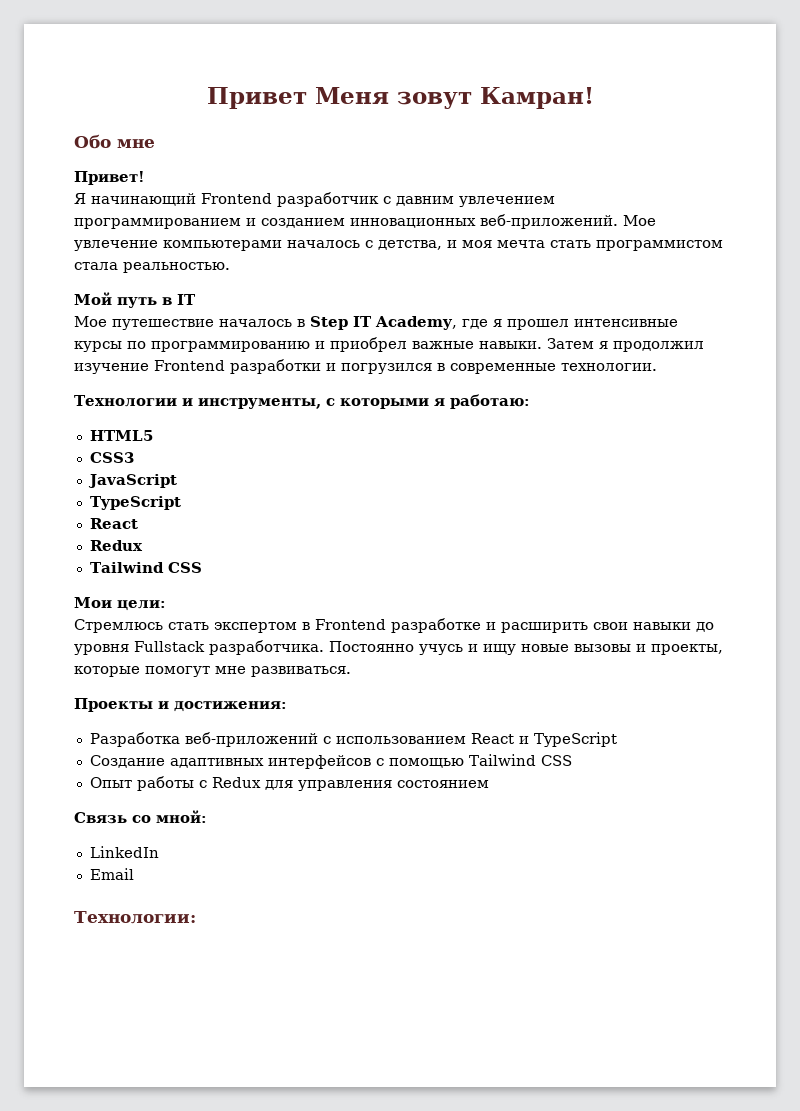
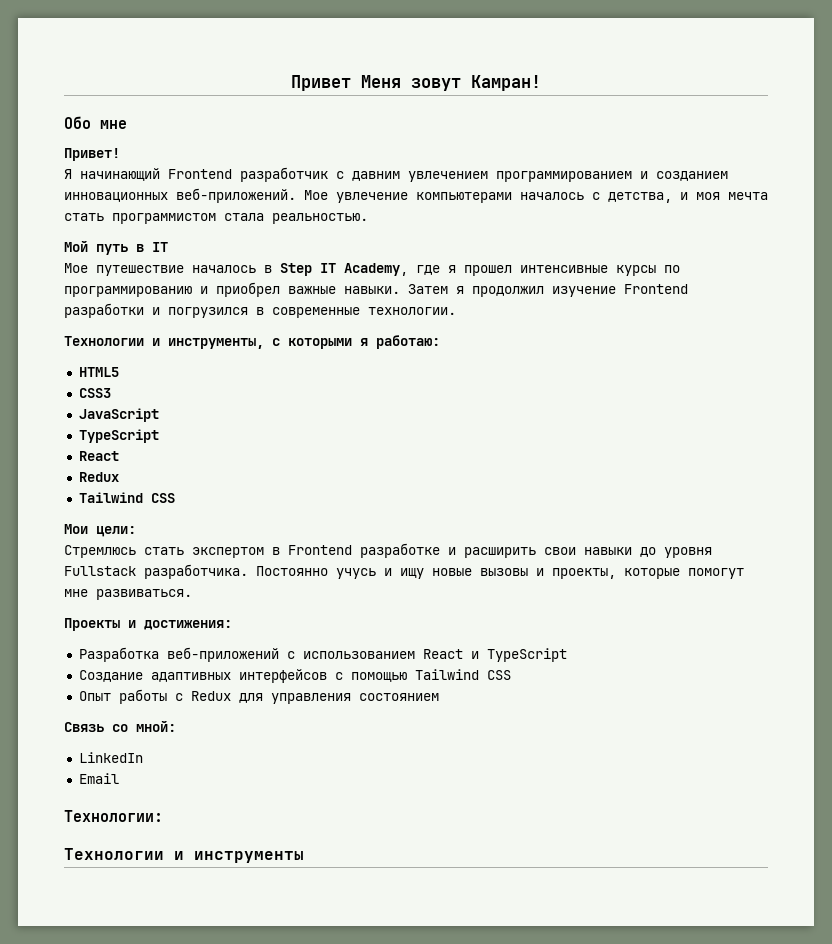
(196, 917) none -> [64,848,304,863] // Технологии и инструменты

